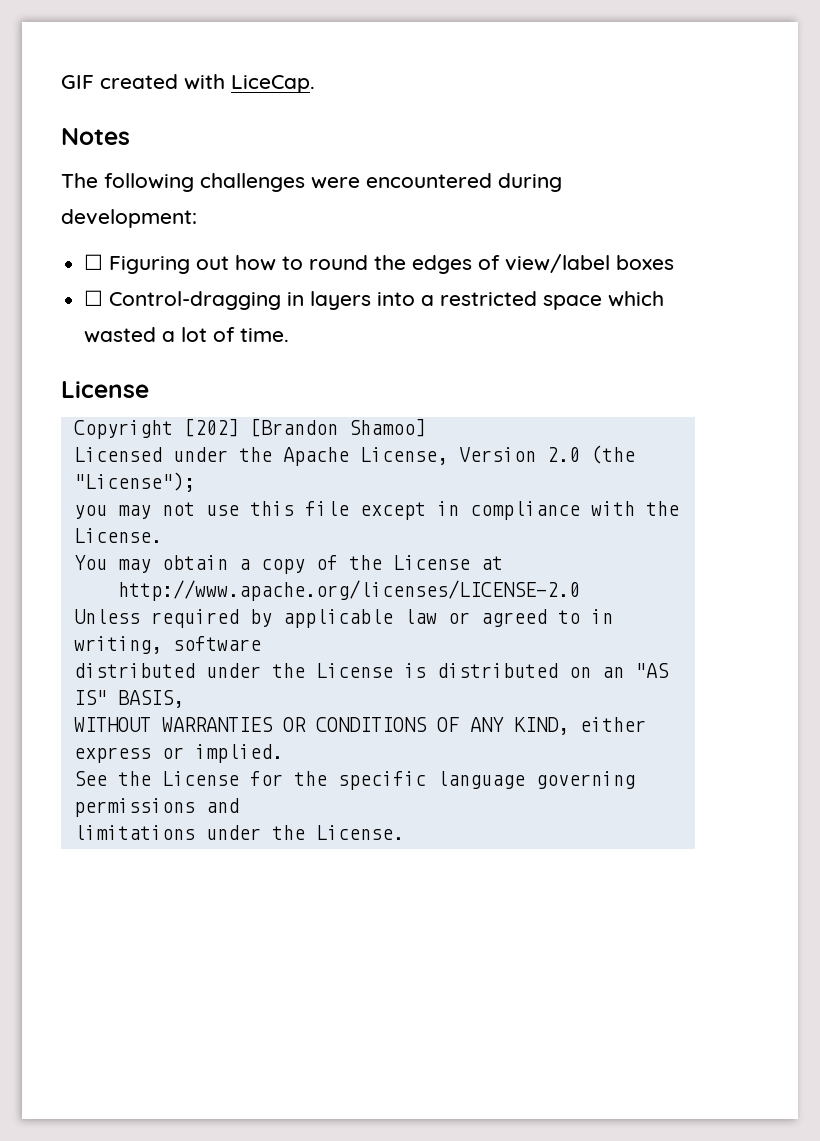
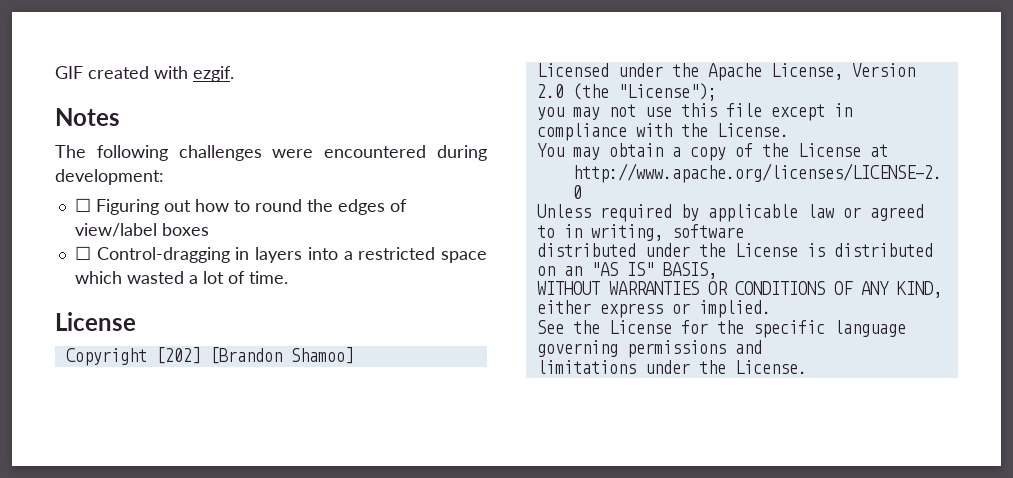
[231,75,315,93] LiceCap. -> [193,66,234,82] ezgif.

